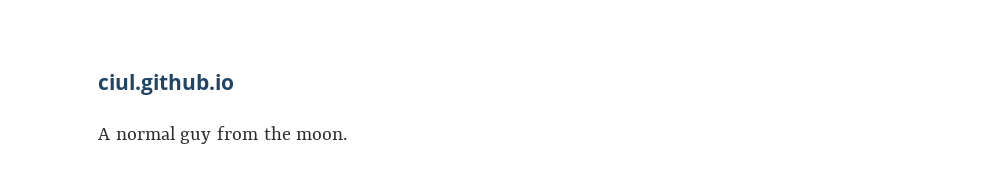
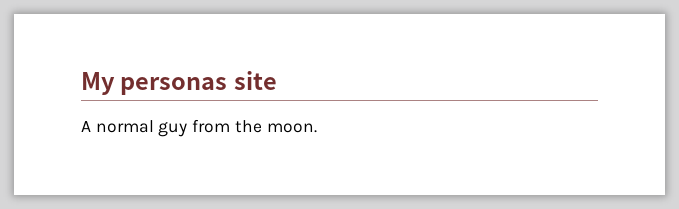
[98,74,234,95] ciul.github.io -> [81,71,277,95] My personas site

